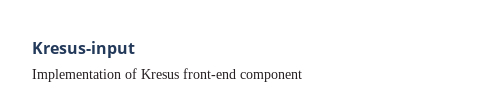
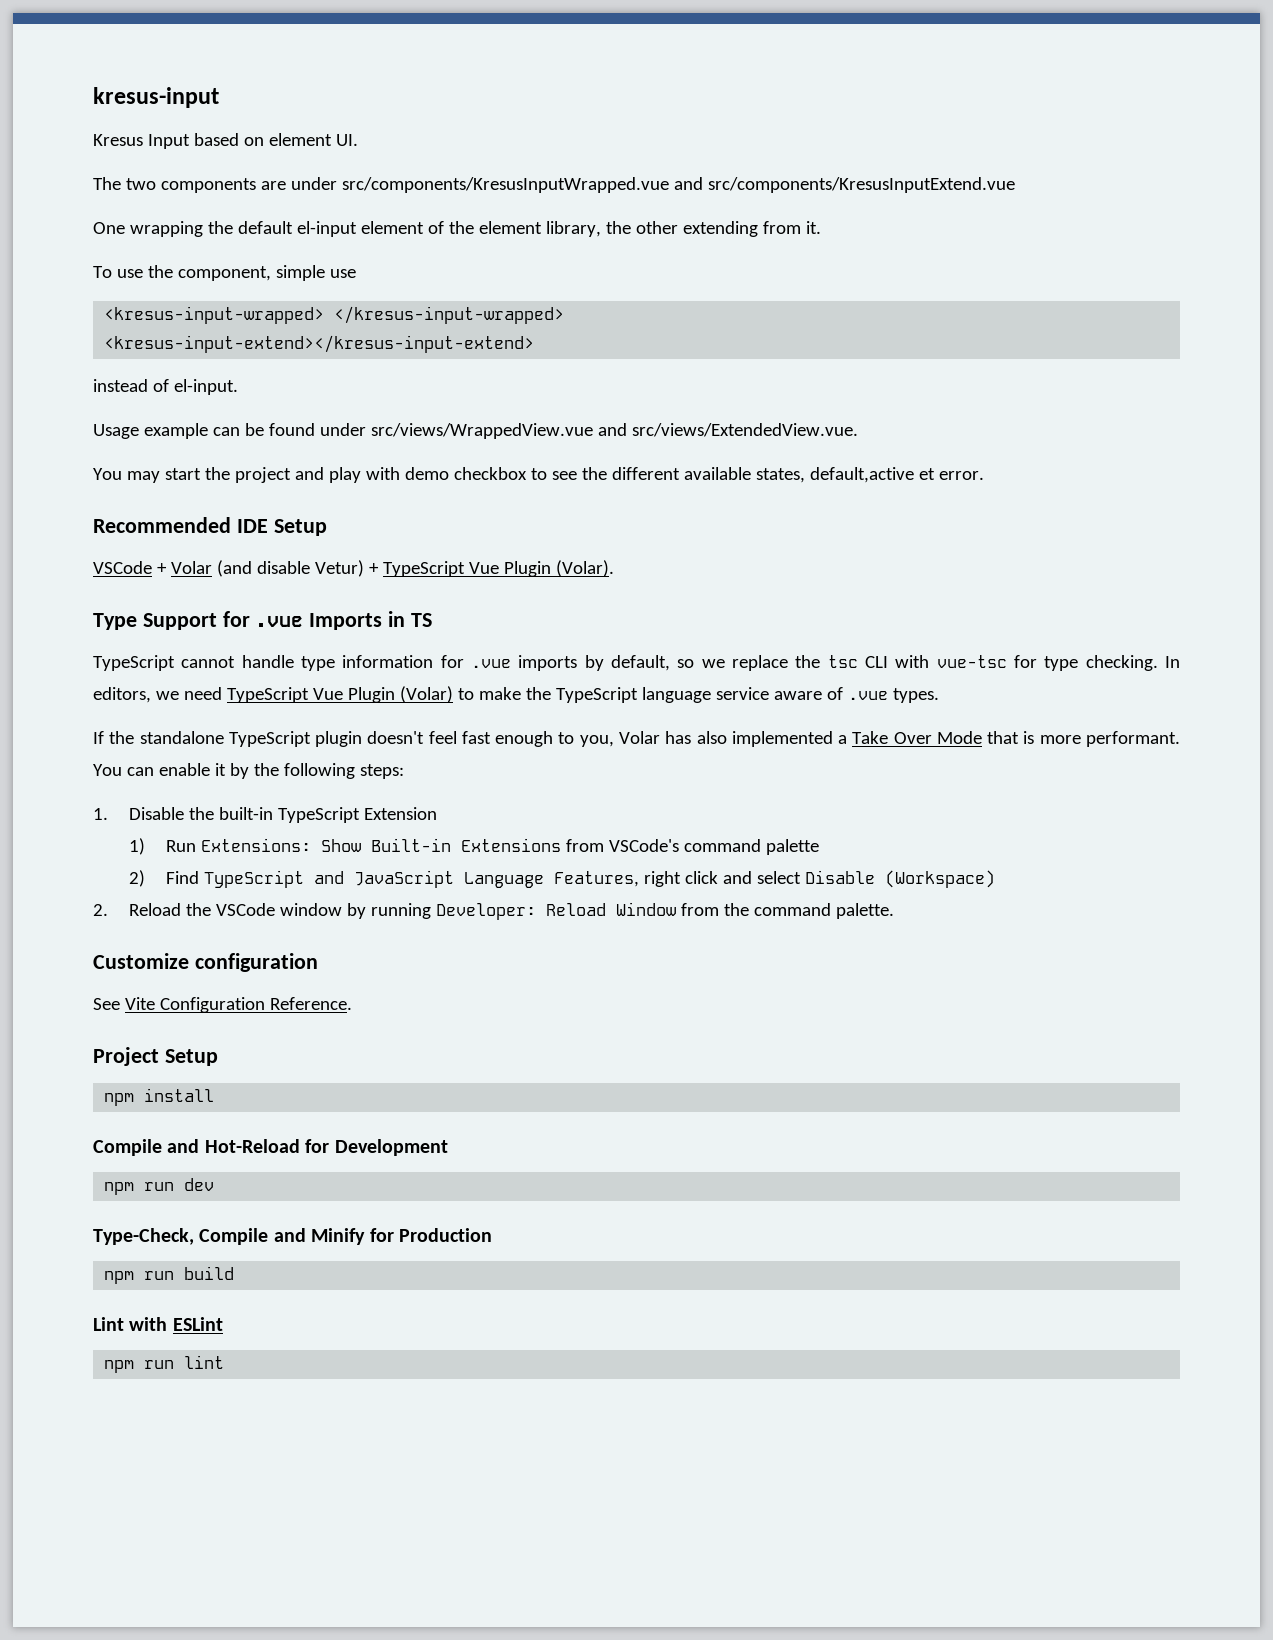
[32,41,135,58] [32,68,302,82] Kresus-input // Implementation of Kresus front-end component -> [93,87,219,108] [93,133,358,149] [93,177,1015,193] [93,221,821,237] [93,265,356,281] [104,306,565,324] [104,335,535,353] [93,379,238,395] [93,423,858,439] [93,467,984,483] [93,517,327,536] [93,560,614,577] [93,611,432,630] [93,655,1181,671] [93,686,939,703] [93,731,1180,747] [93,763,404,779] [93,807,438,823] [129,838,819,855] [129,870,995,888] [93,902,895,920] [93,953,318,972] [93,997,352,1013] [93,1047,218,1066] [104,1088,215,1106] [93,1139,448,1156] [104,1178,215,1195] [93,1228,492,1245] [104,1266,235,1284] [93,1317,223,1331] [104,1355,225,1373] kresus-input // Kresus Input based on element UI. // The two components are under src/components/KresusInputWrapped.vue and src/components/KresusInputExtend.vue // One wrapping the default el-input element of the element library, the other extending from it. // To use the component, simple use // <kresus-input-wrapped> </kresus-input-wrapped> // <kresus-input-extend></kresus-input-extend> // instead of el-input. // Usage example can be found under src/views/WrappedView.vue and src/views/ExtendedView.vue. // You may start the project and play with demo checkbox to see the different available states, default,active et error. // Recommended IDE Setup // VSCode + Volar (and disable Vetur) + TypeScript Vue Plugin (Volar). // Type Support for .vue Imports in TS // TypeScript cannot handle type information for .vue imports by default, so we replace the tsc CLI with vue-tsc for type checking. In editors, we need TypeScript Vue Plugin (Volar) to make the TypeScript language service aware of .vue types. // If the standalone TypeScript plugin doesn't feel fast enough to you, Volar has also implemented a Take Over Mode that is more performant. You can enable it by the following steps: // 1. Disable the built-in TypeScript Extension // 1) Run Extensions: Show Built-in Extensions from VSCode's command palette // 2) Find TypeScript and JavaScript Language Features, right click and select Disable (Workspace) // 2. Reload the VSCode window by running Developer: Reload Window from the command palette. // Customize configuration // See Vite Configuration Reference. // Project Setup // npm install // Compile and Hot-Reload for Development // npm run dev // Type-Check, Compile and Minify for Production // npm run build // Lint with ESLint // npm run lint

